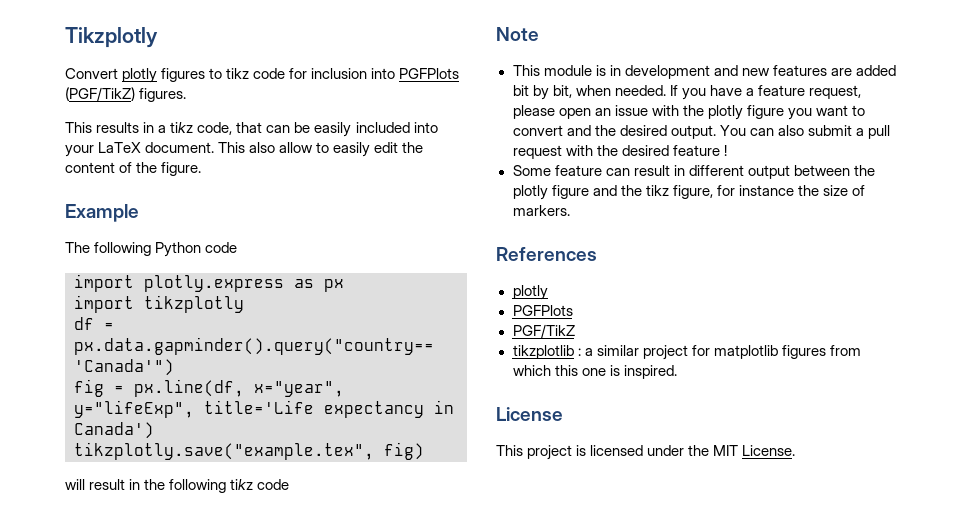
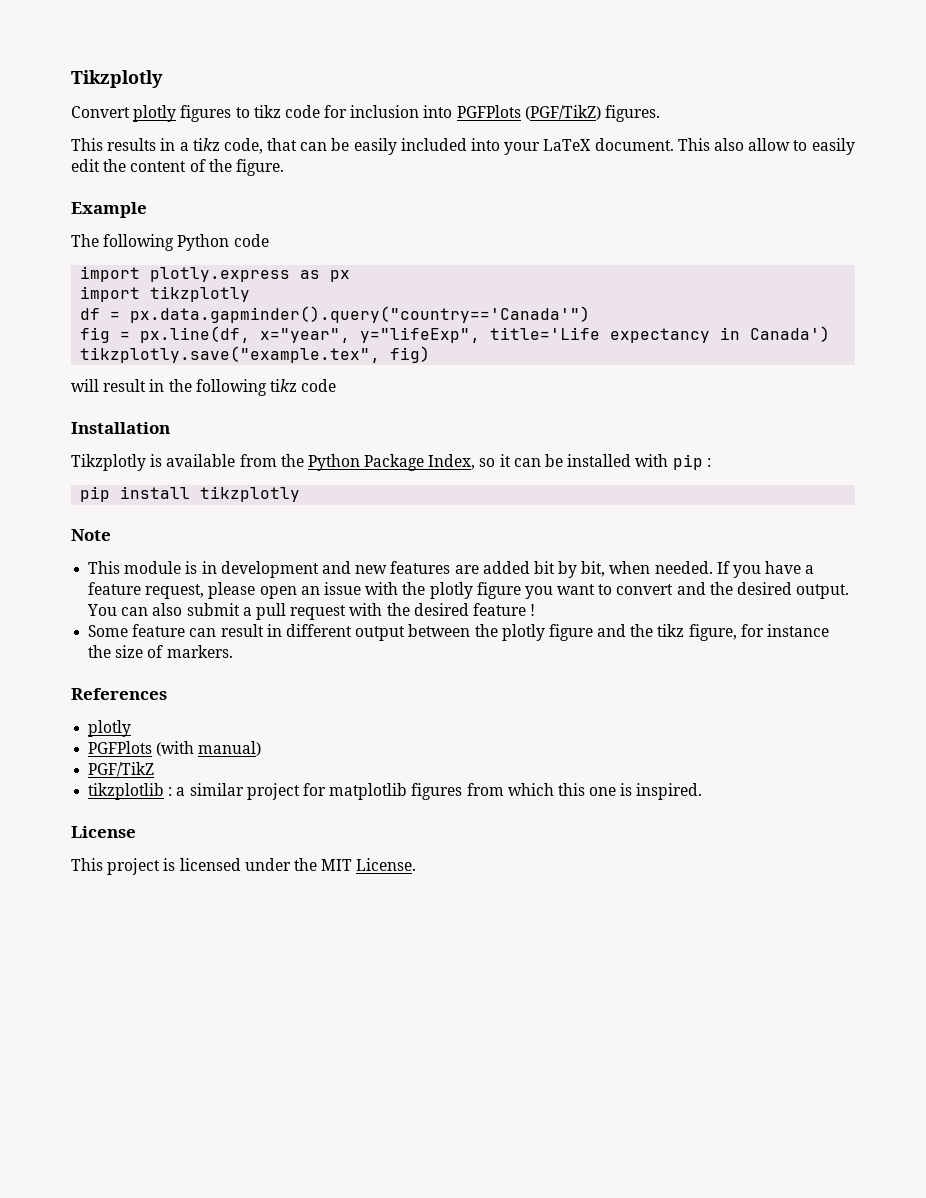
(290, 484) none -> [71,422,170,434] [71,454,711,471] [80,486,301,502] // Installation // Tikzplotly is available from the Python Package Index, so it can be installed with pip : // pip install tikzplotly
(573, 310) none -> [156,741,262,756] (with manual)

